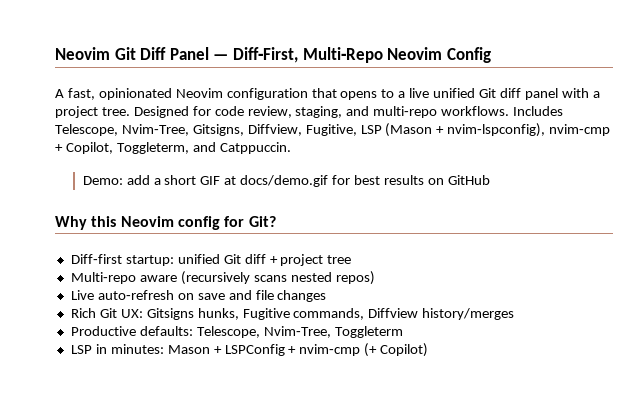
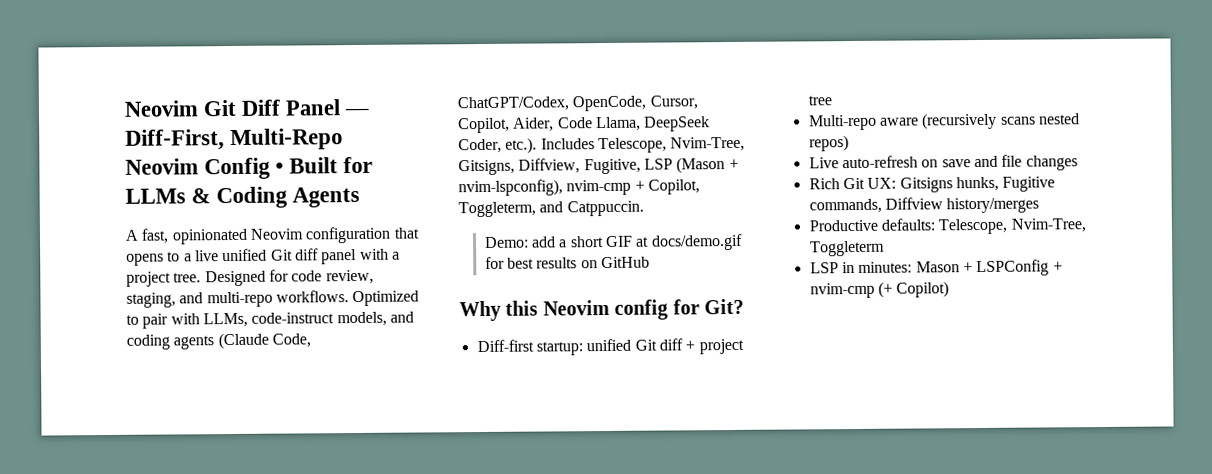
(491, 55) none -> [275,156,374,174] [125,186,361,209] • Built for LLMs & Coding Agents
(510, 111) none -> [352,290,420,307] [126,311,414,329] [126,332,311,350] [457,95,698,112] [458,116,711,134] [458,137,538,154] Optimized to pair with LLMs, code‑instruct models, and coding agents (Claude Code, ChatGPT/Codex, OpenCode, Cursor, Copilot, Aider, Code Llama, DeepSeek Coder, etc.).

